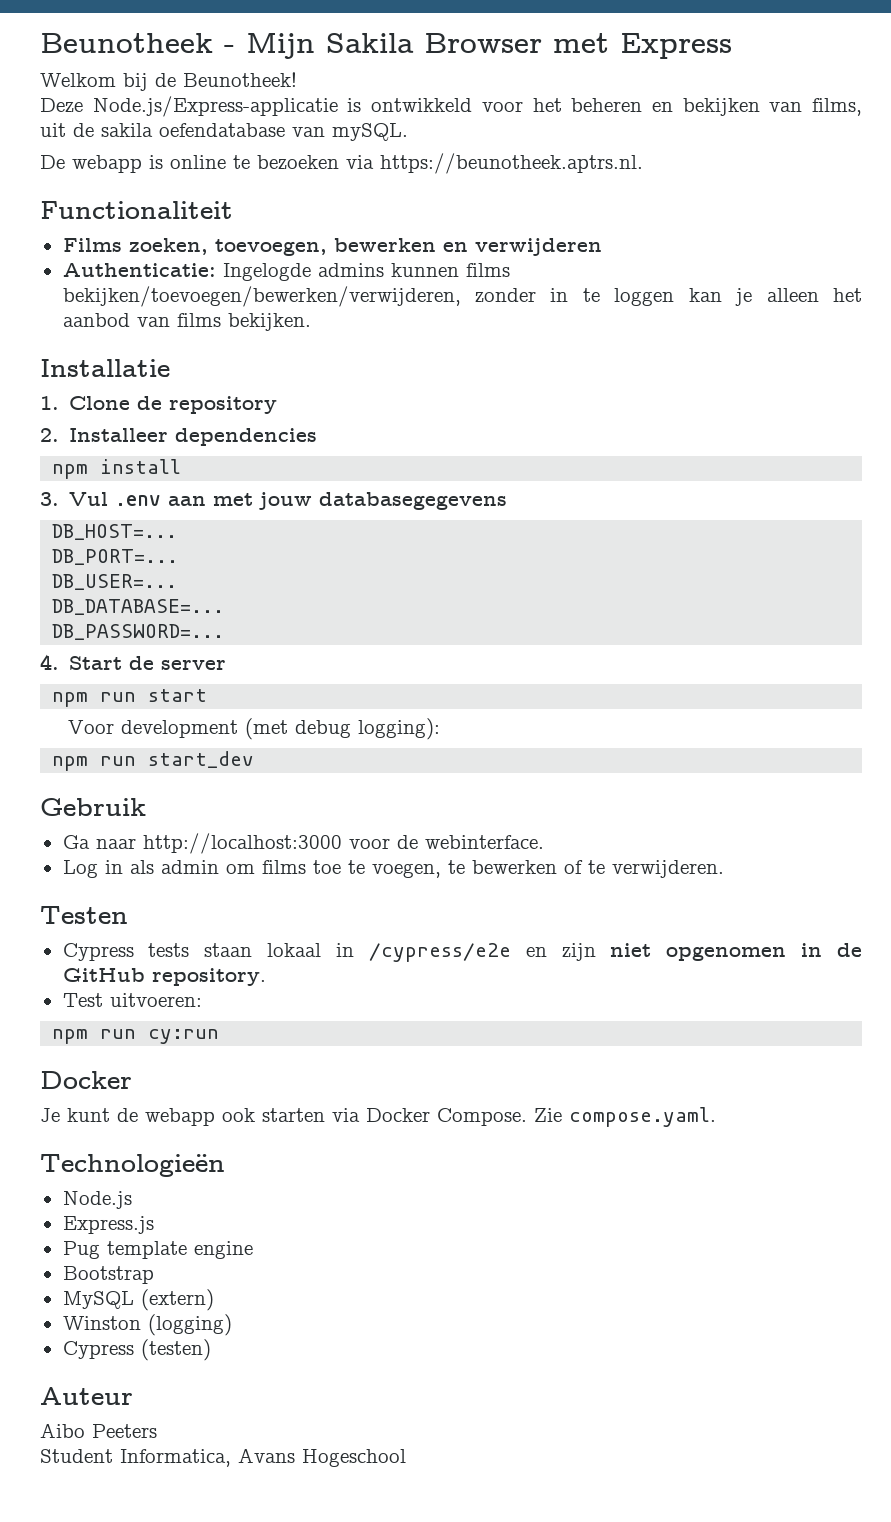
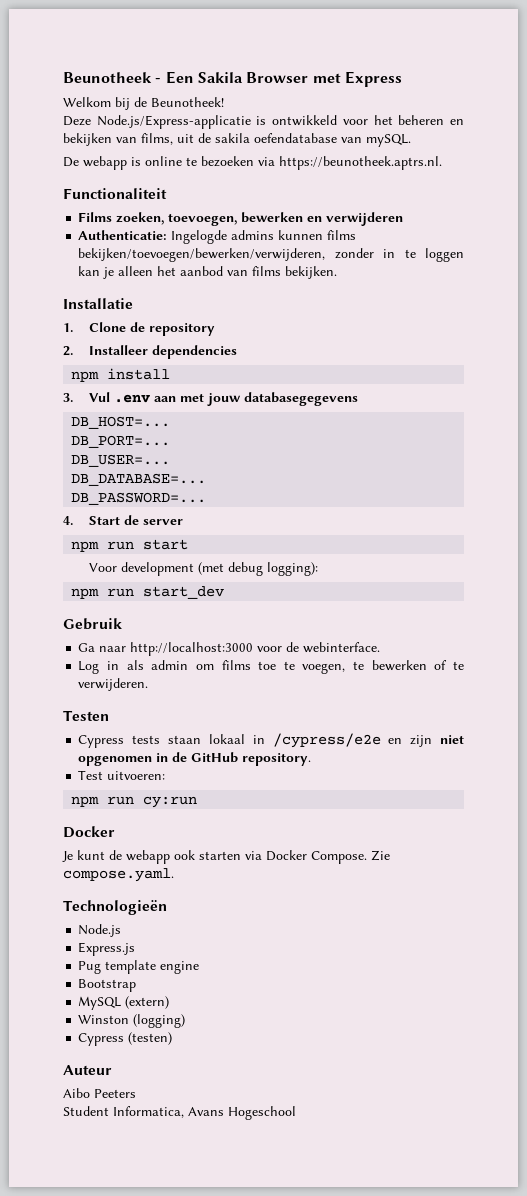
[246,33,315,59] Mijn -> [165,71,194,84] Een

